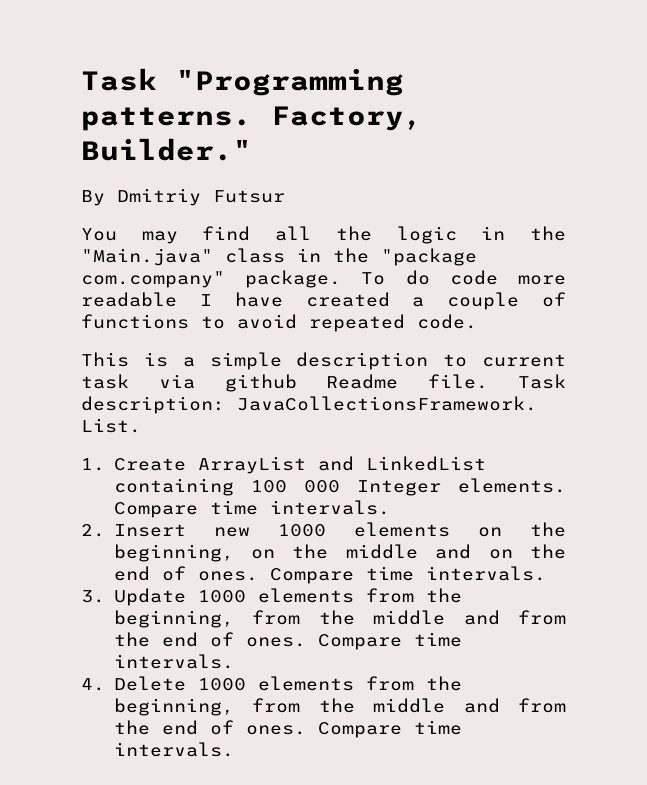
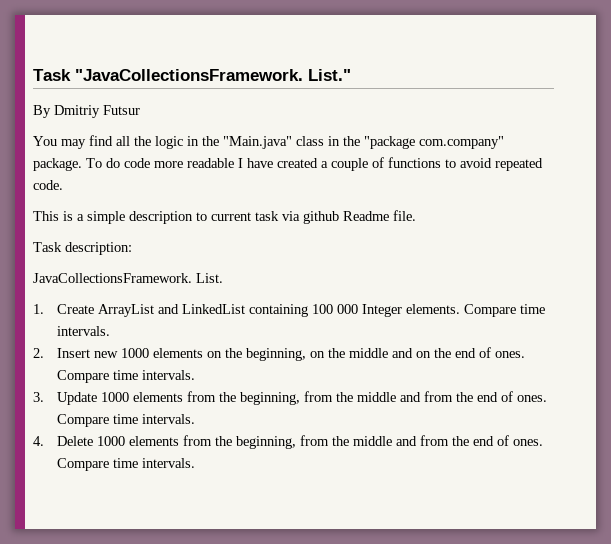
[81,68,404,96] [81,106,423,131] [81,138,252,161] Task "Programming patterns. Factory, Builder." -> [33,69,351,81] Task "JavaCollectionsFramework. List."
(489, 381) none -> (416, 215) //
(225, 405) none -> (132, 248) //

